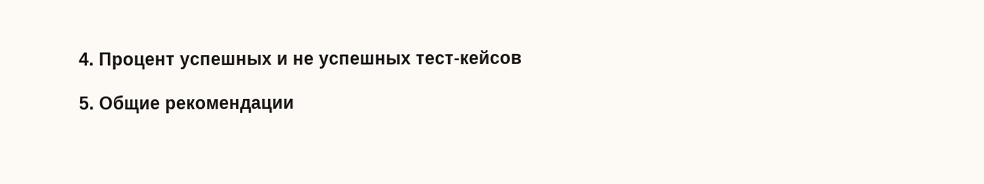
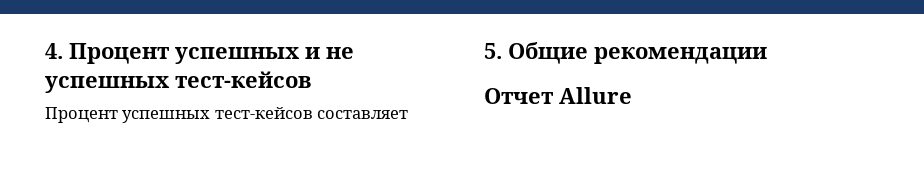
(522, 57) none -> [45,107,409,123] // Процент успешных тест-кейсов составляет
(295, 106) none -> [484,87,632,104] // Отчет Allure

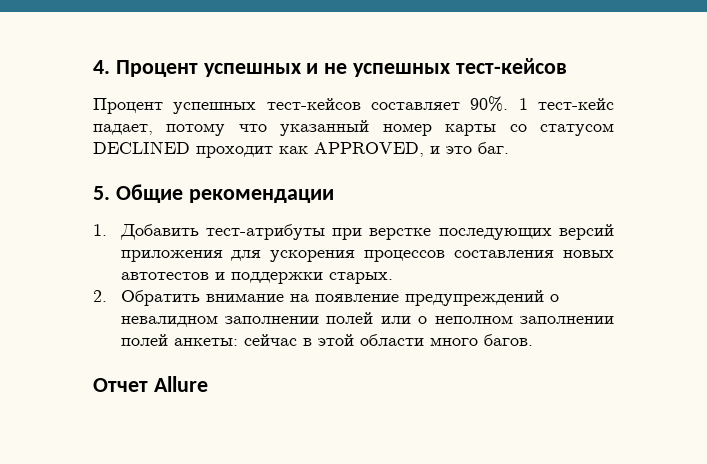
[484,42,767,64] // 5. Общие рекомендации -> [470,96,614,112] [93,120,614,136] [93,141,509,158] [93,184,334,203] [93,224,614,240] [120,250,614,262] [120,272,393,284] [93,290,559,306] [120,312,614,327] [120,334,533,346] 90%. 1 тест-кейс падает, потому что указанный номер карты со статусом DECLINED проходит как APPROVED, и это баг. // 5. Общие рекомендации // 1. Добавить тест-атрибуты при верстке последующих версий приложения для ускорения процессов составления новых автотестов и поддержки старых. // 2. Обратить внимание на появление предупреждений о невалидном заполнении полей или о неполном заполнении полей анкеты: сейчас в этой области много багов.

